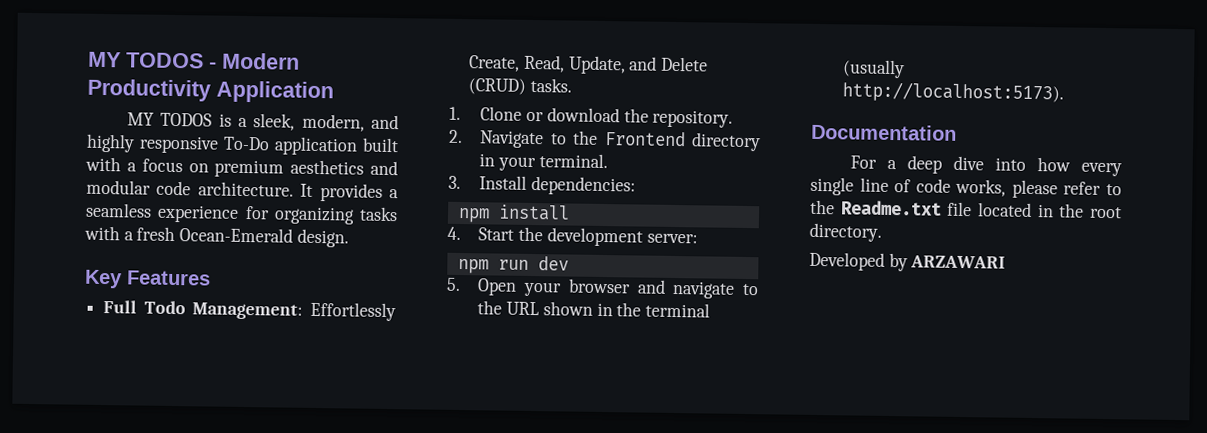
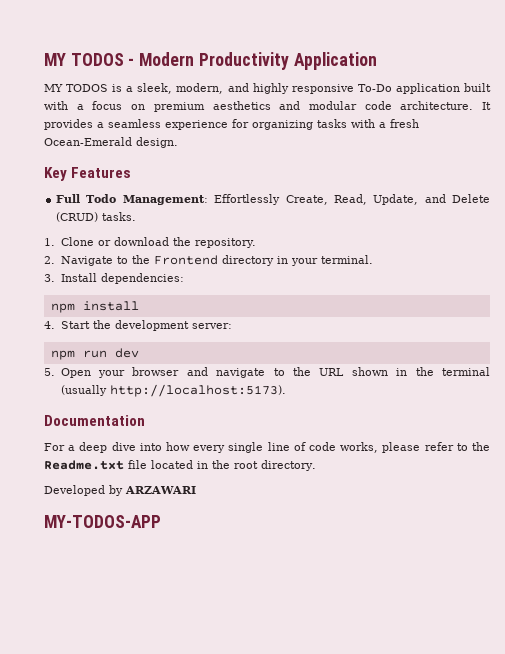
(1006, 262) none -> [44,515,161,528] // MY-TODOS-APP

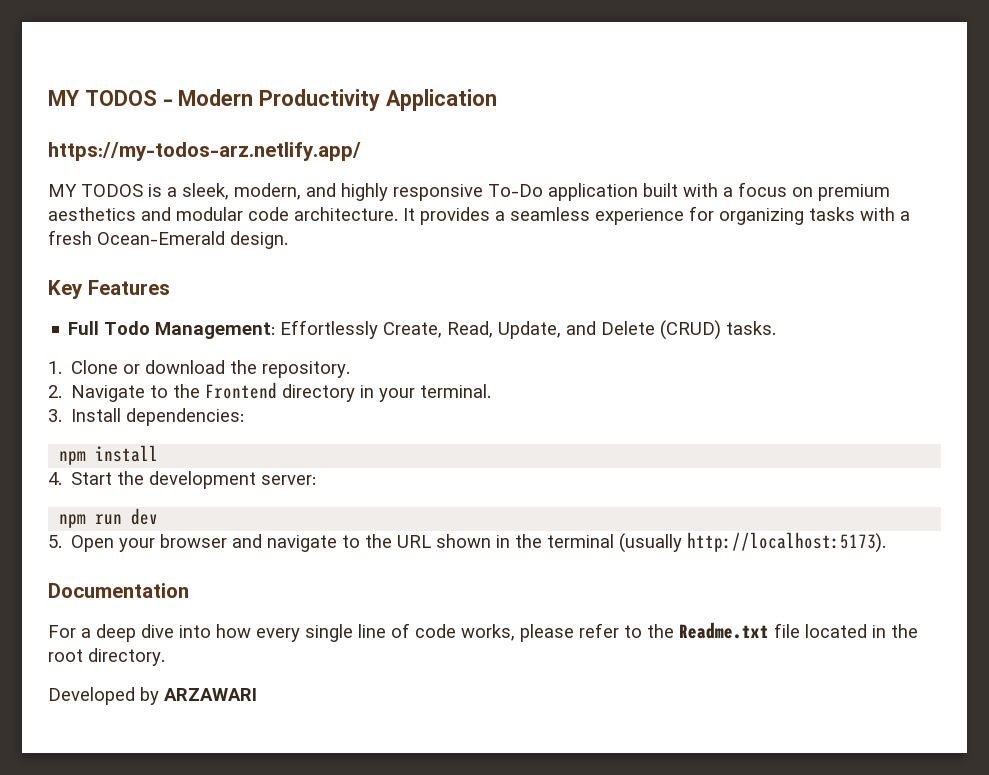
(377, 61) none -> [48,142,361,161] // https://my-todos-arz.netlify.app/
[44,515,161,528] // MY-TODOS-APP -> (257, 694) none

